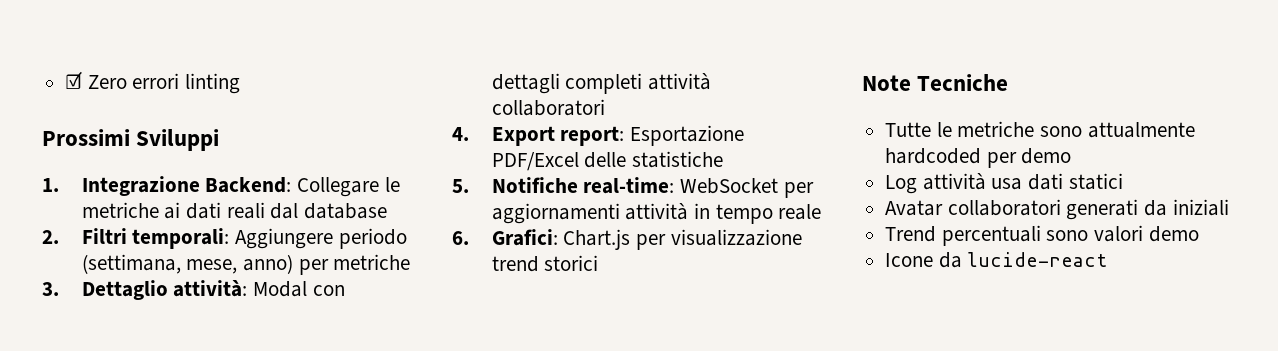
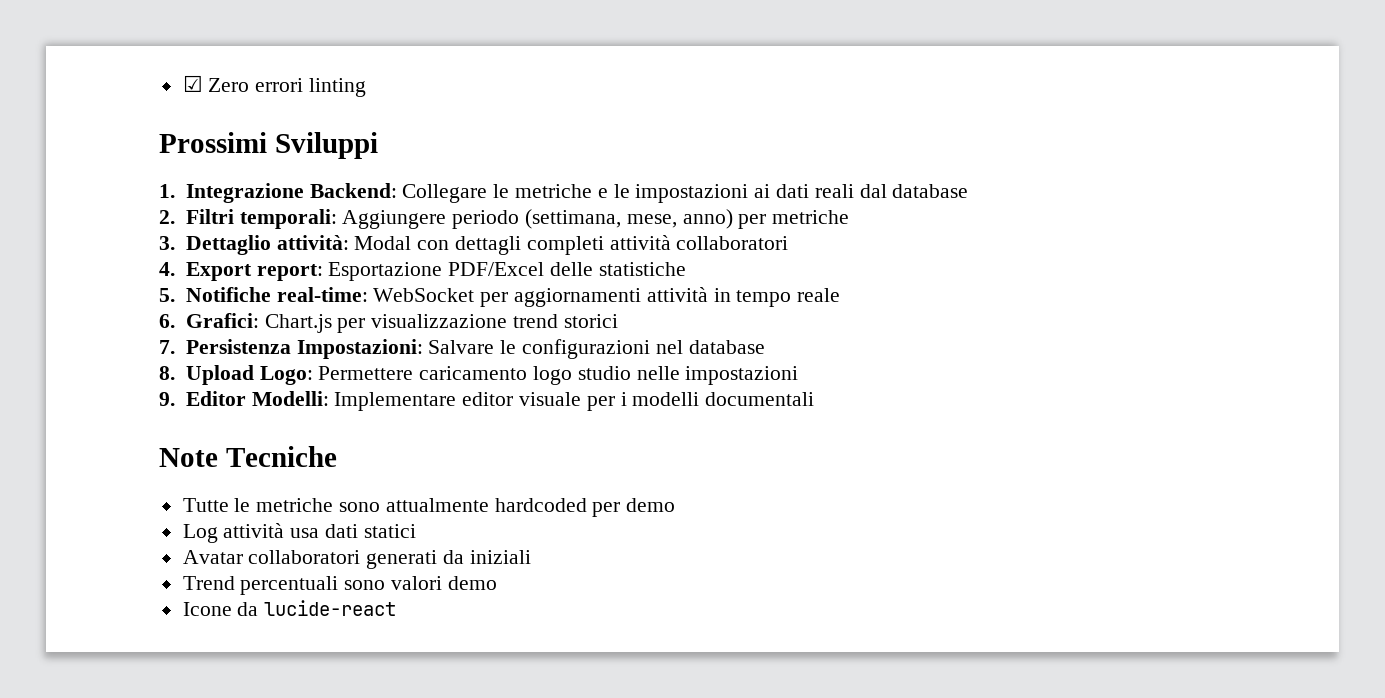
(159, 210) none -> [597,184,749,203] e le impostazioni
(599, 263) none -> [159,339,765,359] [159,365,799,385] [159,391,815,411] // 7. Persistenza Impostazioni: Salvare le configurazioni nel database // 8. Upload Logo: Permettere caricamento logo studio nelle impostazioni // 9. Editor Modelli: Implementare editor visuale per i modelli documentali

